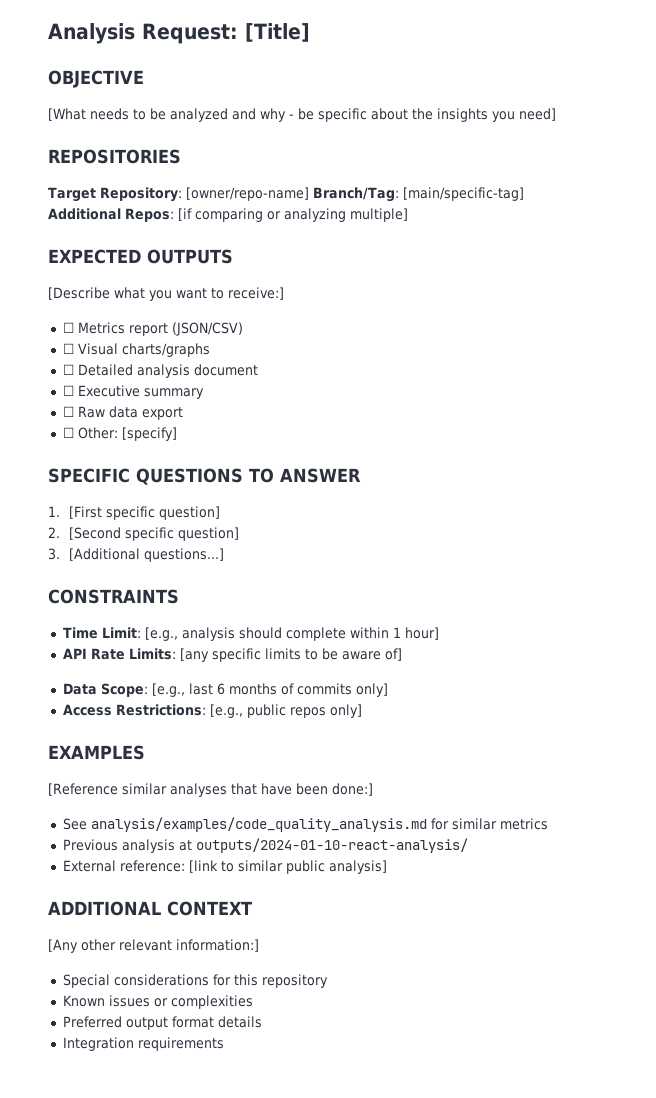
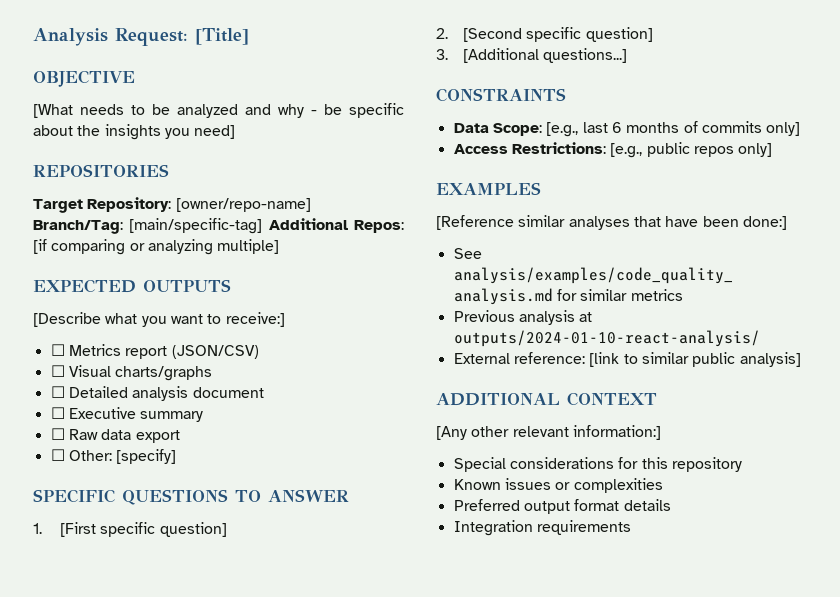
[62,627,439,641] [62,648,402,662] // Time Limit: [e.g., analysis should complete within 1 hour] // API Rate Limits: [any specific limits to be aware of] -> (566, 95) none

